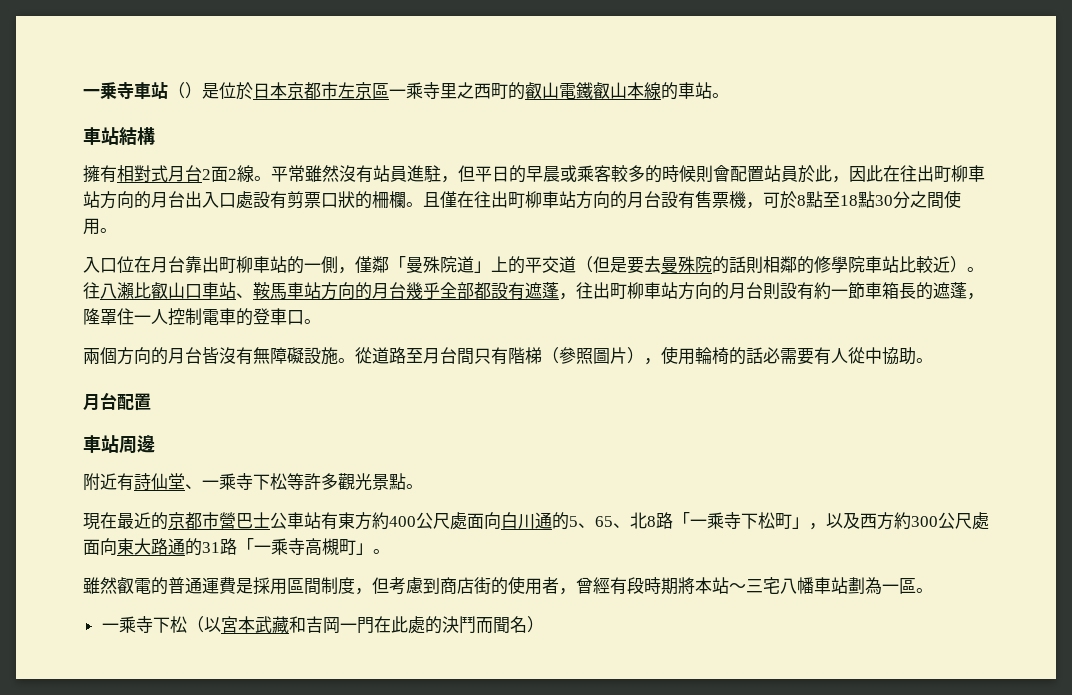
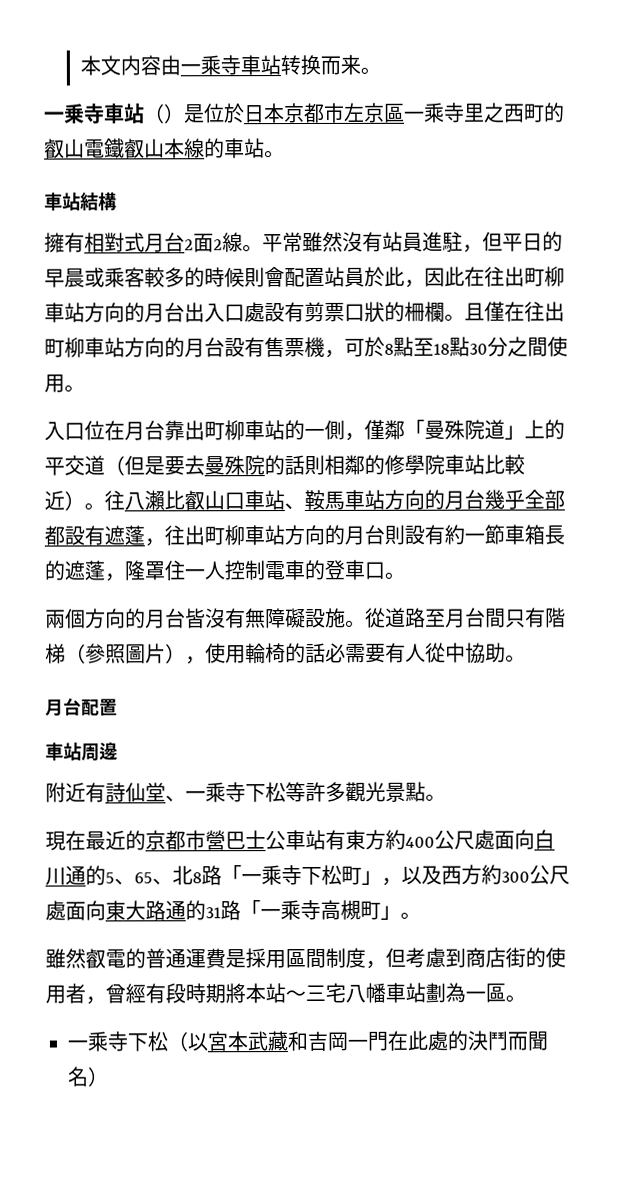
(83, 93) none -> [79,54,381,76] 本文内容由一乘寺車站转换而来。 //

